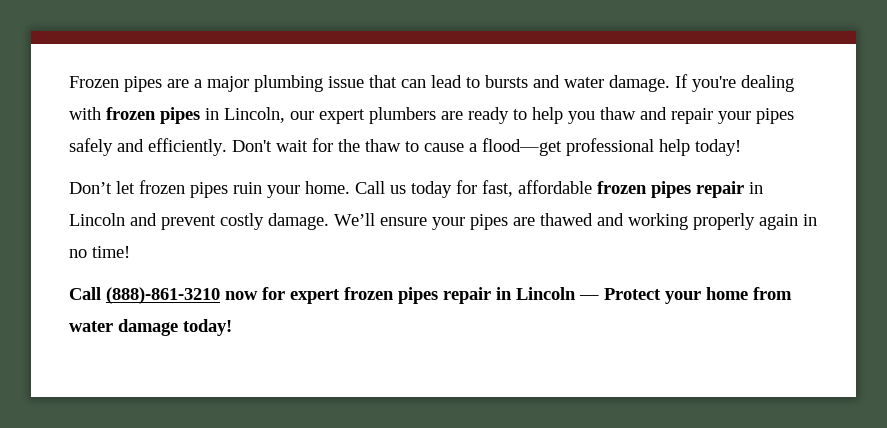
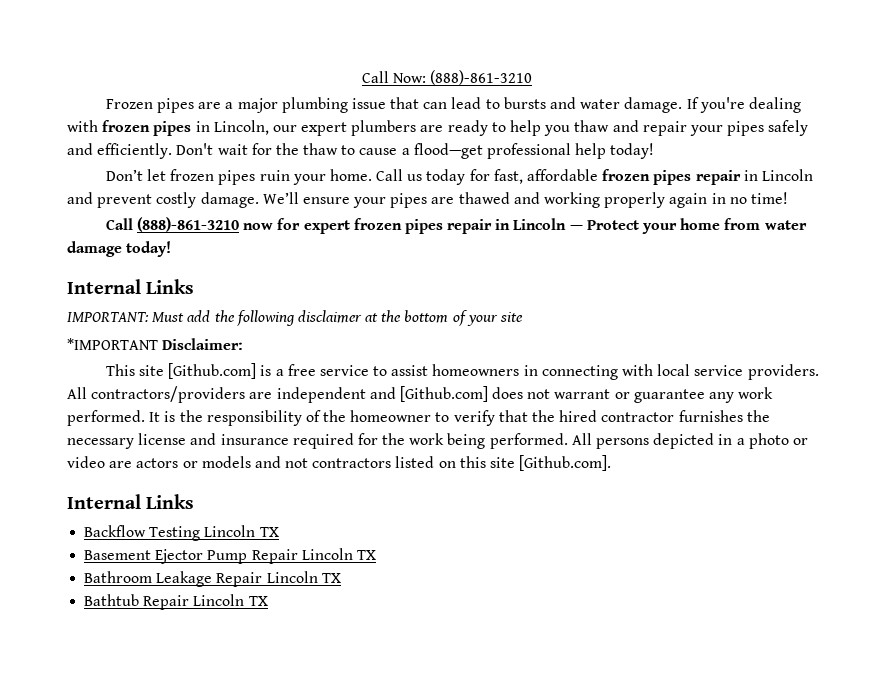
(69, 82) none -> [361,70,533,85] Call Now: (888)-861-3210 //
(232, 327) none -> [67,279,195,294] [67,310,524,326] [67,338,244,350] [105,363,819,380] [67,386,774,403] [67,410,770,426] [67,433,808,449] [67,455,612,471] [67,494,195,509] [84,525,279,541] [84,548,376,564] [84,571,341,587] [84,594,268,610] // Internal Links // IMPORTANT: Must add the following disclaimer at the bottom of your site // *IMPORTANT Disclaimer: // This site [Github.com] is a free service to assist homeowners in connecting with local service providers. All contractors/providers are independent and [Github.com] does not warrant or guarantee any work performed. It is the responsibility of the homeowner to verify that the hired contractor furnishes the necessary license and insurance required for the work being performed. All persons depicted in a photo or video are actors or models and not contractors listed on this site [Github.com]. // Internal Links // Backflow Testing Lincoln TX // Basement Ejector Pump Repair Lincoln TX // Bathroom Leakage Repair Lincoln TX // Bathtub Repair Lincoln TX

